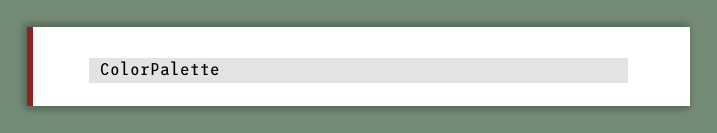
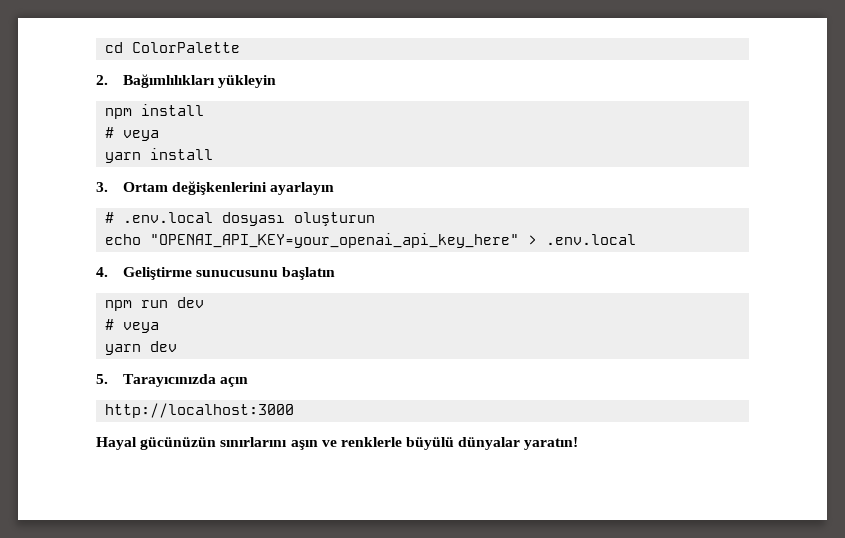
(99, 68) none -> [105,42,124,53] cd
(220, 68) none -> [96,74,277,88] [105,104,205,119] [105,127,160,141] [105,148,214,163] [96,181,335,195] [105,212,376,226] [105,233,637,248] [96,267,336,280] [105,297,205,311] [105,319,160,333] [105,341,178,355] [96,374,249,387] [105,403,295,418] [96,437,579,450] // 2. Bağımlılıkları yükleyin // npm install // # veya // yarn install // 3. Ortam değişkenlerini ayarlayın // # .env.local dosyası oluşturun // echo "OPENAI_API_KEY=your_openai_api_key_here" > .env.local // 4. Geliştirme sunucusunu başlatın // npm run dev // # veya // yarn dev // 5. Tarayıcınızda açın // http://localhost:3000 // Hayal gücünüzün sınırlarını aşın ve renklerle büyülü dünyalar yaratın!

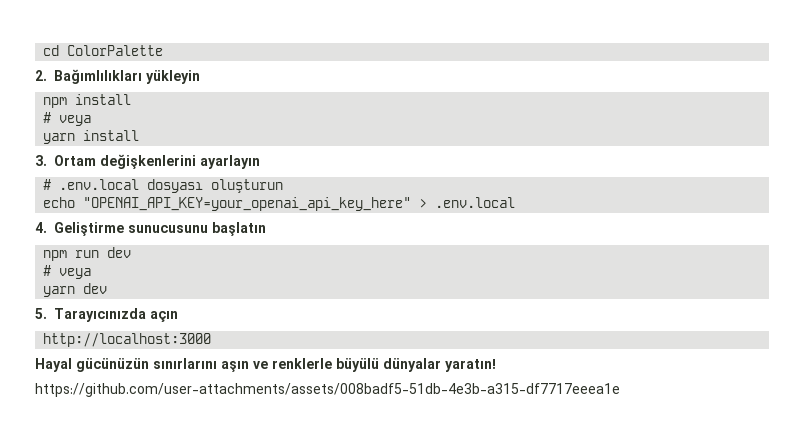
(579, 443) none -> [35,383,620,397] // https://github.com/user-attachments/assets/008badf5-51db-4e3b-a315-df7717eeea1e

